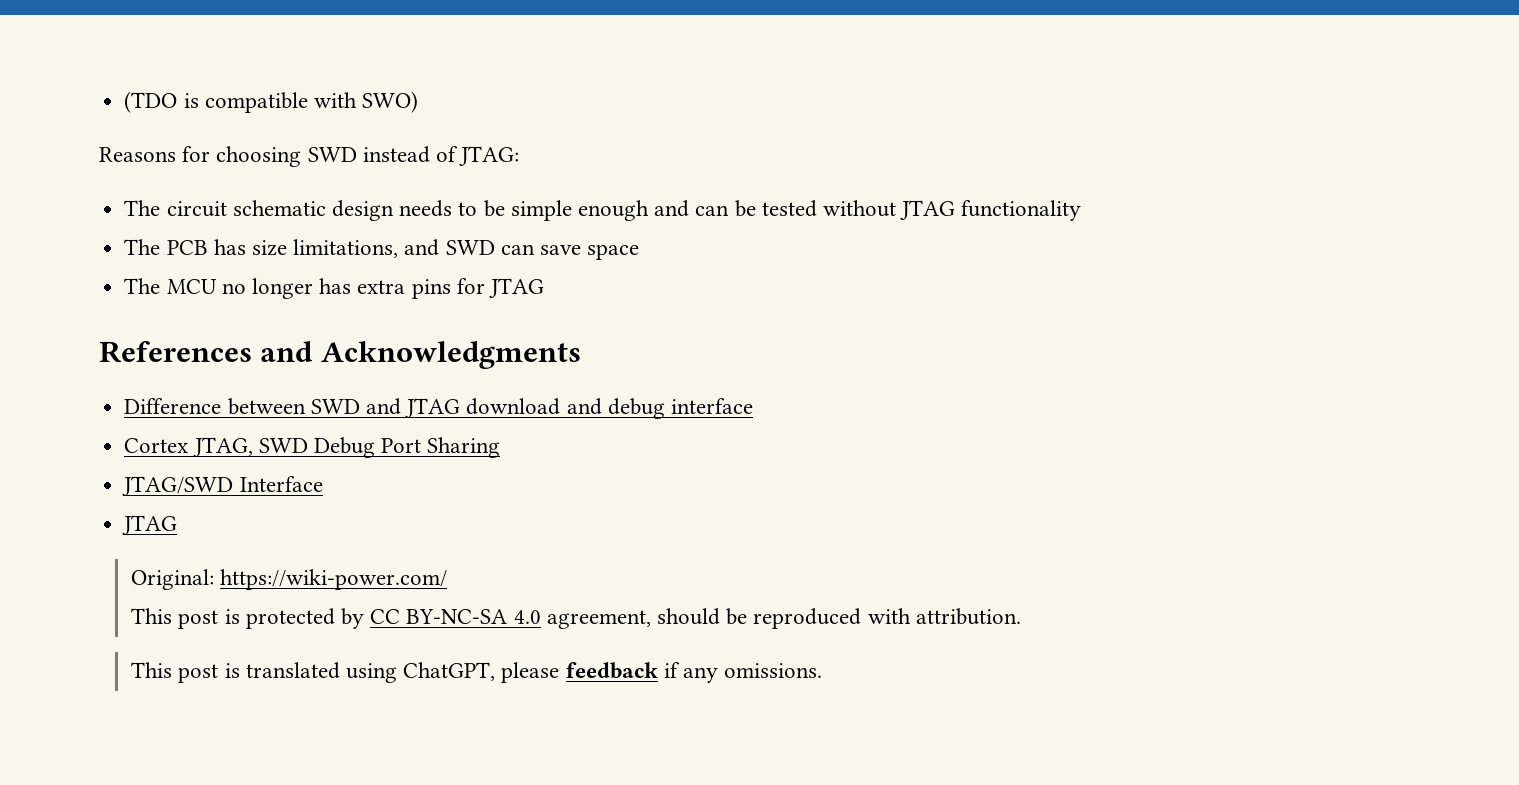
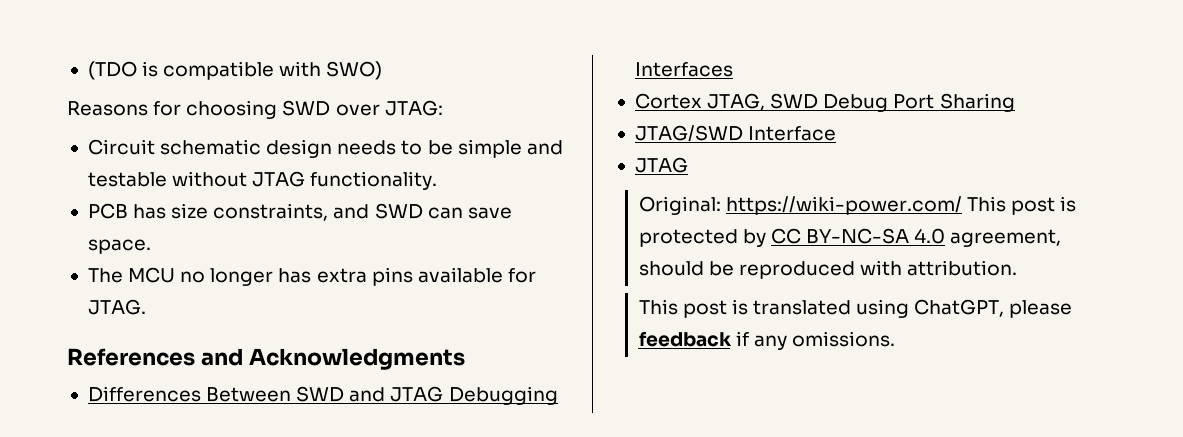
[362,146,459,163] instead of -> [335,104,380,116] over
[124,200,227,217] The circuit -> [87,139,155,155] Circuit
[577,200,1082,221] [124,239,161,255] enough and can be tested without JTAG functionality // The -> [526,140,563,155] [87,171,438,190] and testable without JTAG functionality. //
[293,239,399,258] limitations, -> [213,203,329,221] constraints,
[587,244,640,260] space -> [87,239,151,254] space.
[456,278,544,298] for JTAG -> [417,267,536,283] [87,299,146,315] available for JTAG.
[124,398,306,415] Difference between -> [87,386,292,402] Differences Between
[466,398,753,419] download and debug interface -> [448,386,558,405] [634,62,733,77] Debugging Interfaces
(448, 579) // -> (962, 205) none

